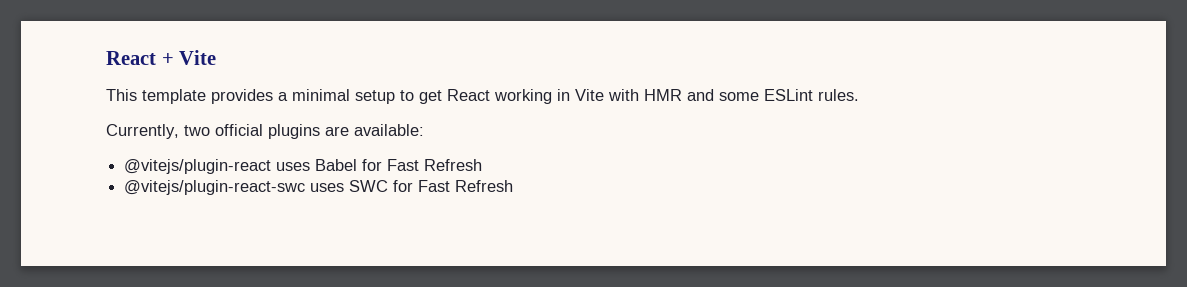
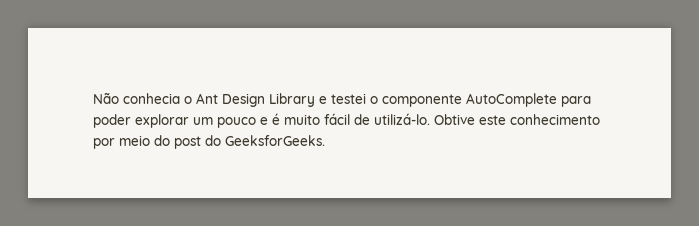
[106,50,217,65] [106,89,859,104] [106,124,424,139] [124,159,483,174] [124,180,514,195] React + Vite // This template provides a minimal setup to get React working in Vite with HMR and some ESLint rules. // Currently, two official plugins are available: // @vitejs/plugin-react uses Babel for Fast Refresh // @vitejs/plugin-react-swc uses SWC for Fast Refresh -> [93,92,591,107] [93,113,600,128] [93,135,325,149] Não conhecia o Ant Design Library e testei o componente AutoComplete para poder explorar um pouco e é muito fácil de utilizá-lo. Obtive este conhecimento por meio do post do GeeksforGeeks.

